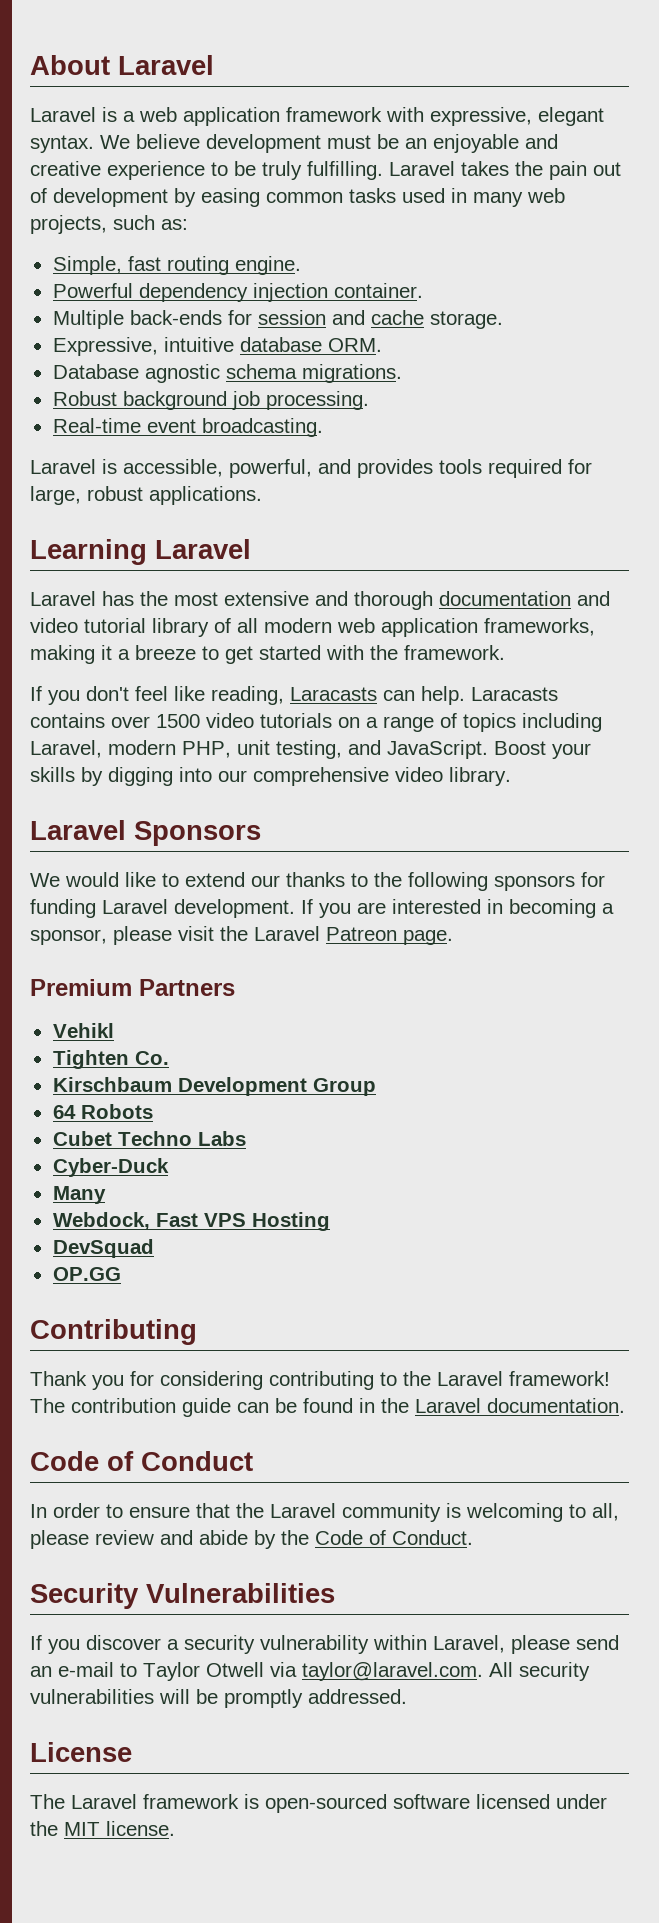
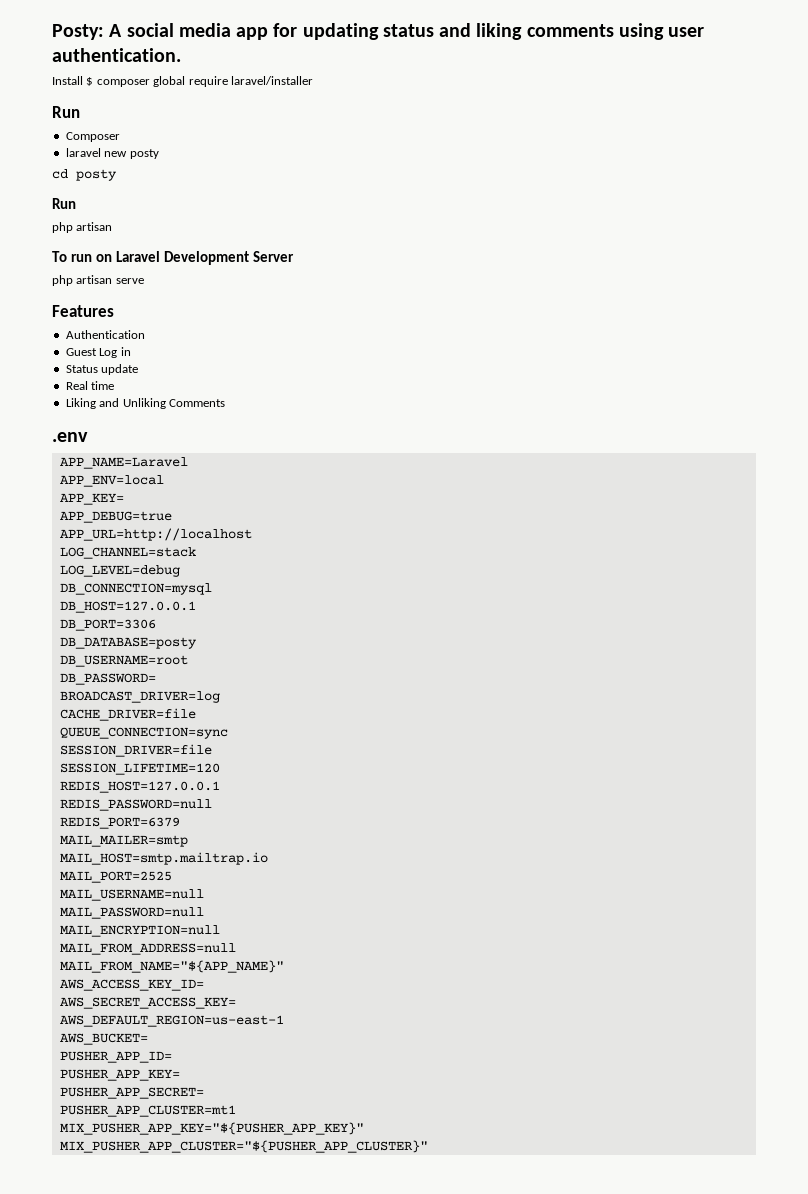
[30,55,214,75] [30,107,604,126] [30,134,558,153] [30,161,621,180] [30,188,565,207] [30,215,188,234] [52,256,301,275] [52,283,423,302] [52,310,503,329] [52,337,382,356] [52,364,402,383] [52,391,369,410] [52,418,323,437] [30,459,592,478] [30,486,262,505] [30,539,251,565] [30,591,610,610] [30,618,595,637] [30,645,505,664] [30,686,558,705] [30,713,602,732] [30,740,591,759] [30,767,511,786] [30,820,261,846] [30,872,605,891] [30,899,614,918] [30,926,453,945] [30,979,235,996] [52,1023,114,1038] [52,1050,169,1069] [52,1077,376,1096] [52,1104,153,1119] [52,1131,246,1146] [52,1158,169,1177] [52,1186,106,1204] [52,1212,330,1231] [52,1239,154,1258] [52,1267,121,1281] [30,1319,197,1345] [30,1371,610,1390] [30,1398,625,1417] [30,1451,253,1471] [30,1503,619,1522] [30,1530,473,1549] [30,1583,335,1609] [30,1635,619,1654] [30,1662,590,1681] [30,1689,407,1708] [30,1742,132,1762] [30,1794,607,1813] [30,1821,175,1836] About Laravel // Laravel is a web application framework with expressive, elegant syntax. We believe development must be an enjoyable and creative experience to be truly fulfilling. Laravel takes the pain out of development by easing common tasks used in many web projects, such as: // Simple, fast routing engine. // Powerful dependency injection container. // Multiple back-ends for session and cache storage. // Expressive, intuitive database ORM. // Database agnostic schema migrations. // Robust background job processing. // Real-time event broadcasting. // Laravel is accessible, powerful, and provides tools required for large, robust applications. // Learning Laravel // Laravel has the most extensive and thorough documentation and video tutorial library of all modern web application frameworks, making it a breeze to get started with the framework. // If you don't feel like reading, Laracasts can help. Laracasts contains over 1500 video tutorials on a range of topics including Laravel, modern PHP, unit testing, and JavaScript. Boost your skills by digging into our comprehensive video library. // Laravel Sponsors // We would like to extend our thanks to the following sponsors for funding Laravel development. If you are interested in becoming a sponsor, please visit the Laravel Patreon page. // Premium Partners // Vehikl // Tighten Co. // Kirschbaum Development Group // 64 Robots // Cubet Techno Labs // Cyber-Duck // Many // Webdock, Fast VPS Hosting // DevSquad // OP.GG // Contributing // Thank you for considering contributing to the Laravel framework! The contribution guide can be found in the Laravel documentation. // Code of Conduct // In order to ensure that the Laravel community is welcoming to all, please review and abide by the Code of Conduct. // Security Vulnerabilities // If you discover a security vulnerability within Laravel, please send an e-mail to Taylor Otwell via taylor@laravel.com. All security vulnerabilities will be promptly addressed. // License // The Laravel framework is open-sourced software licensed under the MIT license. -> [52,23,705,40] [52,48,181,62] [52,76,313,87] [52,106,80,118] [65,132,120,142] [65,148,159,159] [52,169,117,181] [52,198,76,209] [52,222,113,233] [52,251,294,265] [52,275,144,286] [52,305,114,317] [65,330,145,339] [65,347,131,358] [65,364,139,375] [65,381,115,390] [65,398,225,409] [52,432,88,442] [59,457,188,469] [59,475,164,487] [59,493,124,505] [59,511,172,523] [59,528,252,541] [59,547,196,559] [59,565,180,577] [59,583,212,595] [59,601,196,613] [59,619,156,631] [59,637,197,649] [59,655,188,667] [59,673,156,685] [59,691,220,703] [59,708,196,721] [59,727,228,739] [59,744,212,757] [59,763,220,775] [59,781,220,793] [59,799,212,811] [59,817,180,829] [59,835,188,847] [59,852,268,865] [59,871,172,883] [59,889,204,901] [59,907,204,919] [59,925,220,937] [59,943,236,955] [59,960,284,973] [59,979,204,991] [59,997,236,1009] [59,1015,284,1027] [59,1033,148,1045] [59,1051,172,1063] [59,1069,180,1081] [59,1087,204,1099] [59,1105,236,1117] [59,1122,364,1135] [59,1140,428,1153] Posty: A social media app for updating status and liking comments using user authentication. // Install $ composer global require laravel/installer // Run // Composer // laravel new posty // cd posty // Run // php artisan // To run on Laravel Development Server // php artisan serve // Features // Authentication // Guest Log in // Status update // Real time // Liking and Unliking Comments // .env // APP_NAME=Laravel // APP_ENV=local // APP_KEY= // APP_DEBUG=true // APP_URL=http://localhost // LOG_CHANNEL=stack // LOG_LEVEL=debug // DB_CONNECTION=mysql // DB_HOST=127.0.0.1 // DB_PORT=3306 // DB_DATABASE=posty // DB_USERNAME=root // DB_PASSWORD= // BROADCAST_DRIVER=log // CACHE_DRIVER=file // QUEUE_CONNECTION=sync // SESSION_DRIVER=file // SESSION_LIFETIME=120 // REDIS_HOST=127.0.0.1 // REDIS_PASSWORD=null // REDIS_PORT=6379 // MAIL_MAILER=smtp // MAIL_HOST=smtp.mailtrap.io // MAIL_PORT=2525 // MAIL_USERNAME=null // MAIL_PASSWORD=null // MAIL_ENCRYPTION=null // MAIL_FROM_ADDRESS=null // MAIL_FROM_NAME="${APP_NAME}" // AWS_ACCESS_KEY_ID= // AWS_SECRET_ACCESS_KEY= // AWS_DEFAULT_REGION=us-east-1 // AWS_BUCKET= // PUSHER_APP_ID= // PUSHER_APP_KEY= // PUSHER_APP_SECRET= // PUSHER_APP_CLUSTER=mt1 // MIX_PUSHER_APP_KEY="${PUSHER_APP_KEY}" // MIX_PUSHER_APP_CLUSTER="${PUSHER_APP_CLUSTER}"

